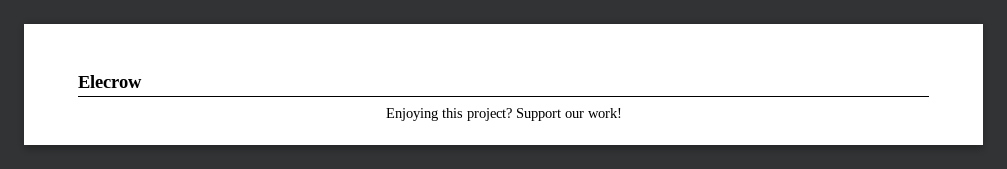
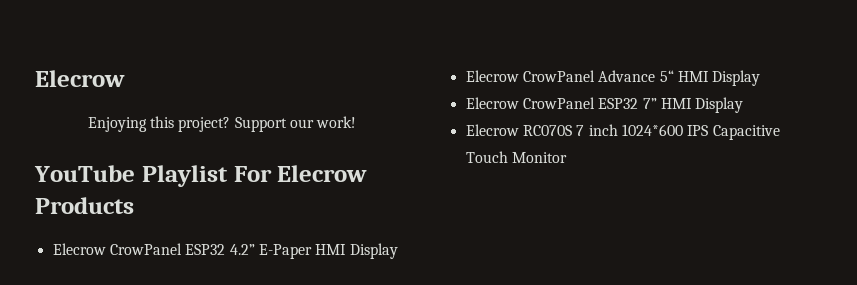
(622, 113) none -> [34,165,368,187] [35,197,134,214] [52,243,398,259] [465,70,761,86] [465,97,744,113] [465,124,780,140] [465,151,567,163] // YouTube Playlist For Elecrow Products // Elecrow CrowPanel ESP32 4.2” E-Paper HMI Display // Elecrow CrowPanel Advance 5“ HMI Display // Elecrow CrowPanel ESP32 7” HMI Display // Elecrow RC070S 7 inch 1024*600 IPS Capacitive Touch Monitor

